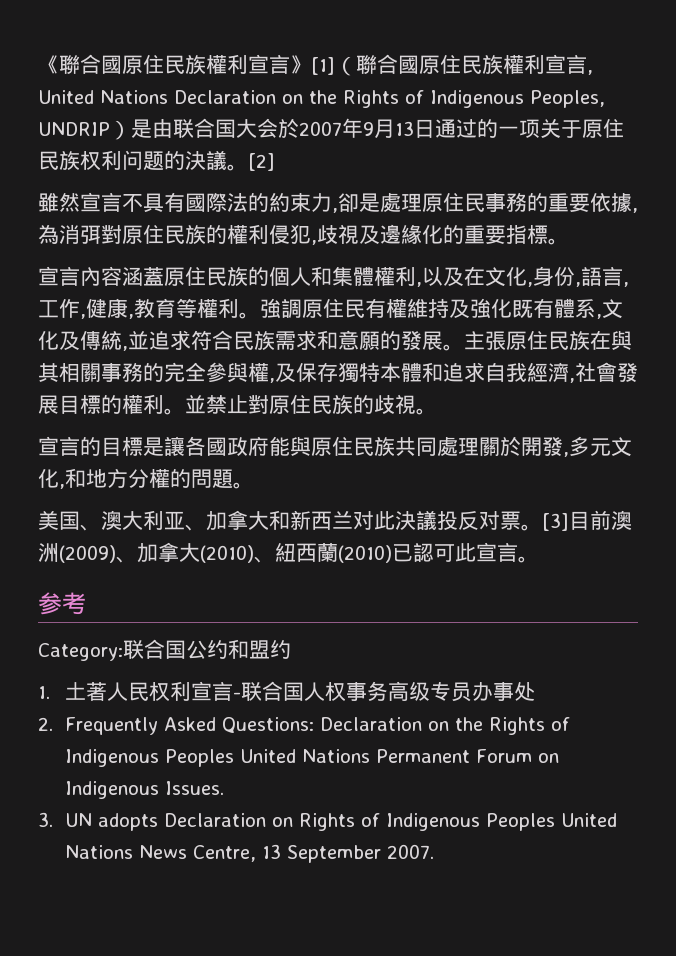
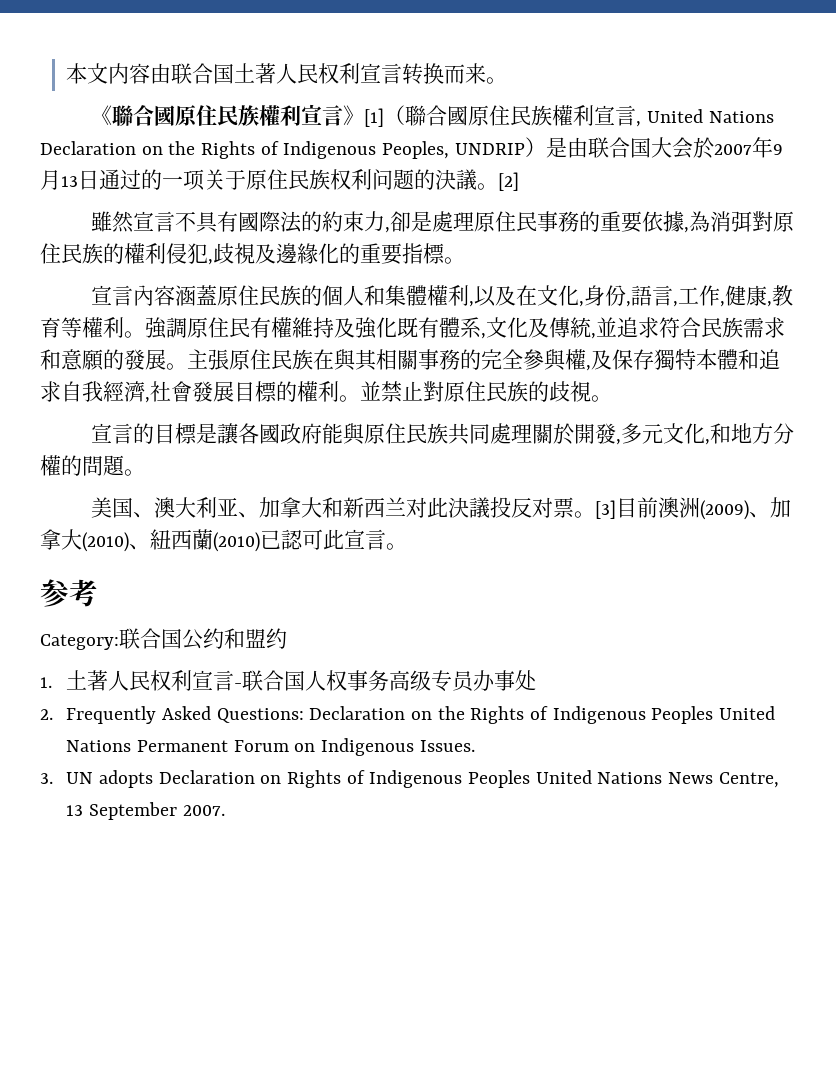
(38, 64) none -> [66,63,508,85] 本文内容由联合国土著人民权利宣言转换而来。 //

